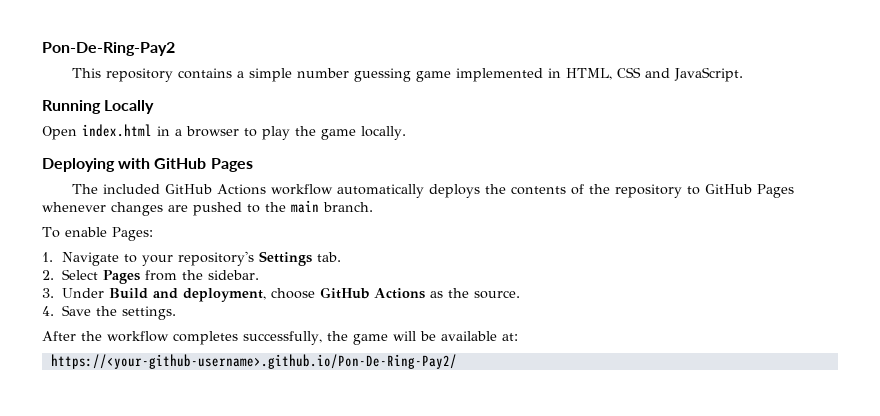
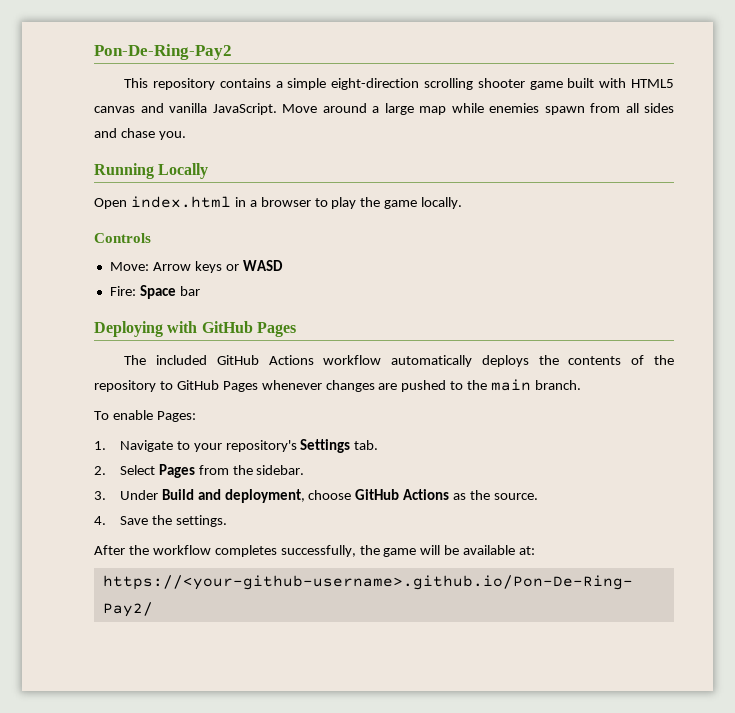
[296,67,743,82] number guessing game implemented in HTML, CSS and JavaScript. -> [331,78,674,90] [94,103,674,115] [94,128,186,140] eight-direction scrolling shooter game built with HTML5 canvas and vanilla JavaScript. Move around a large map while enemies spawn from all sides and chase you.
(406, 133) none -> [94,233,151,243] [109,260,283,273] [109,285,200,299] // Controls // Move: Arrow keys or WASD // Fire: Space bar

